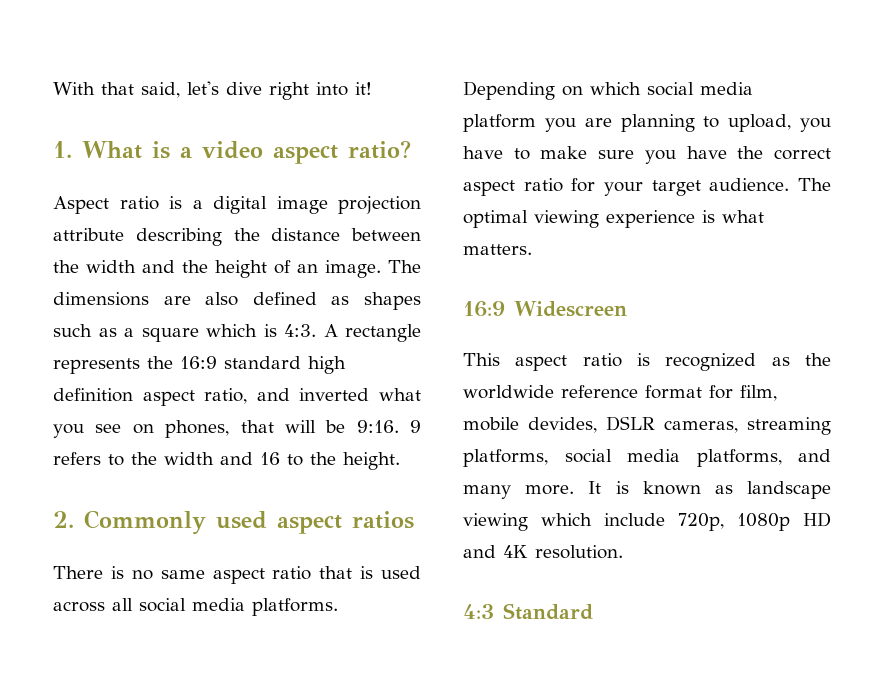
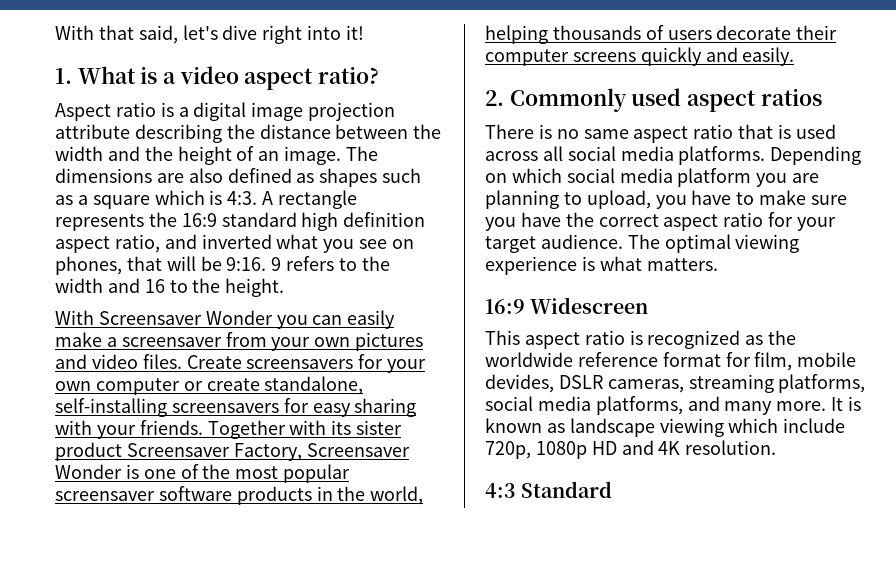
(400, 461) none -> [55,310,396,329] [55,332,424,351] [55,354,427,373] [55,376,364,395] [55,398,417,417] [55,420,403,439] [55,442,410,461] [55,464,351,483] [55,486,424,505] [485,25,838,44] [485,47,795,66] // With Screensaver Wonder you can easily make a screensaver from your own pictures and video files. Create screensavers for your own computer or create standalone, self-installing screensavers for easy sharing with your friends. Together with its sister product Screensaver Factory, Screensaver Wonder is one of the most popular screensaver software products in the world, helping thousands of users decorate their computer screens quickly and easily.

